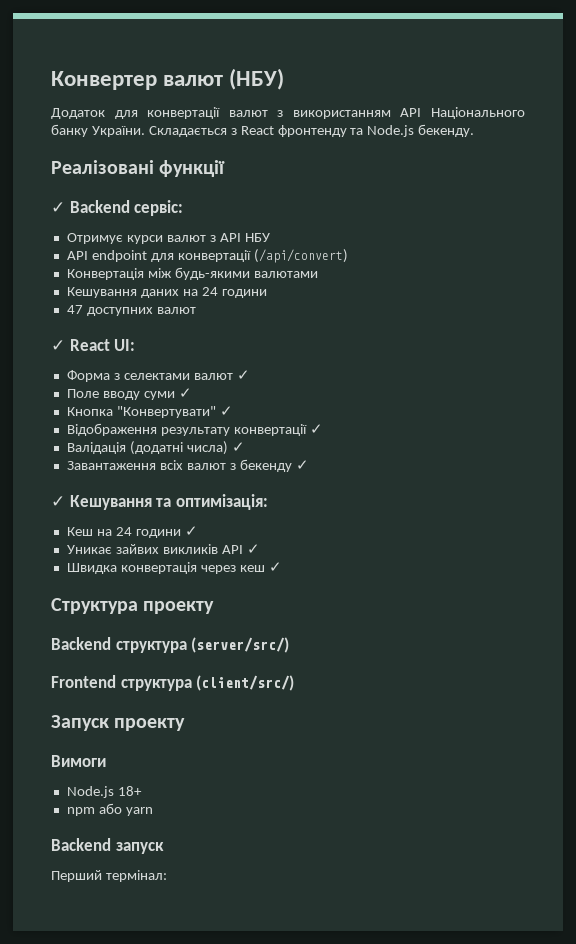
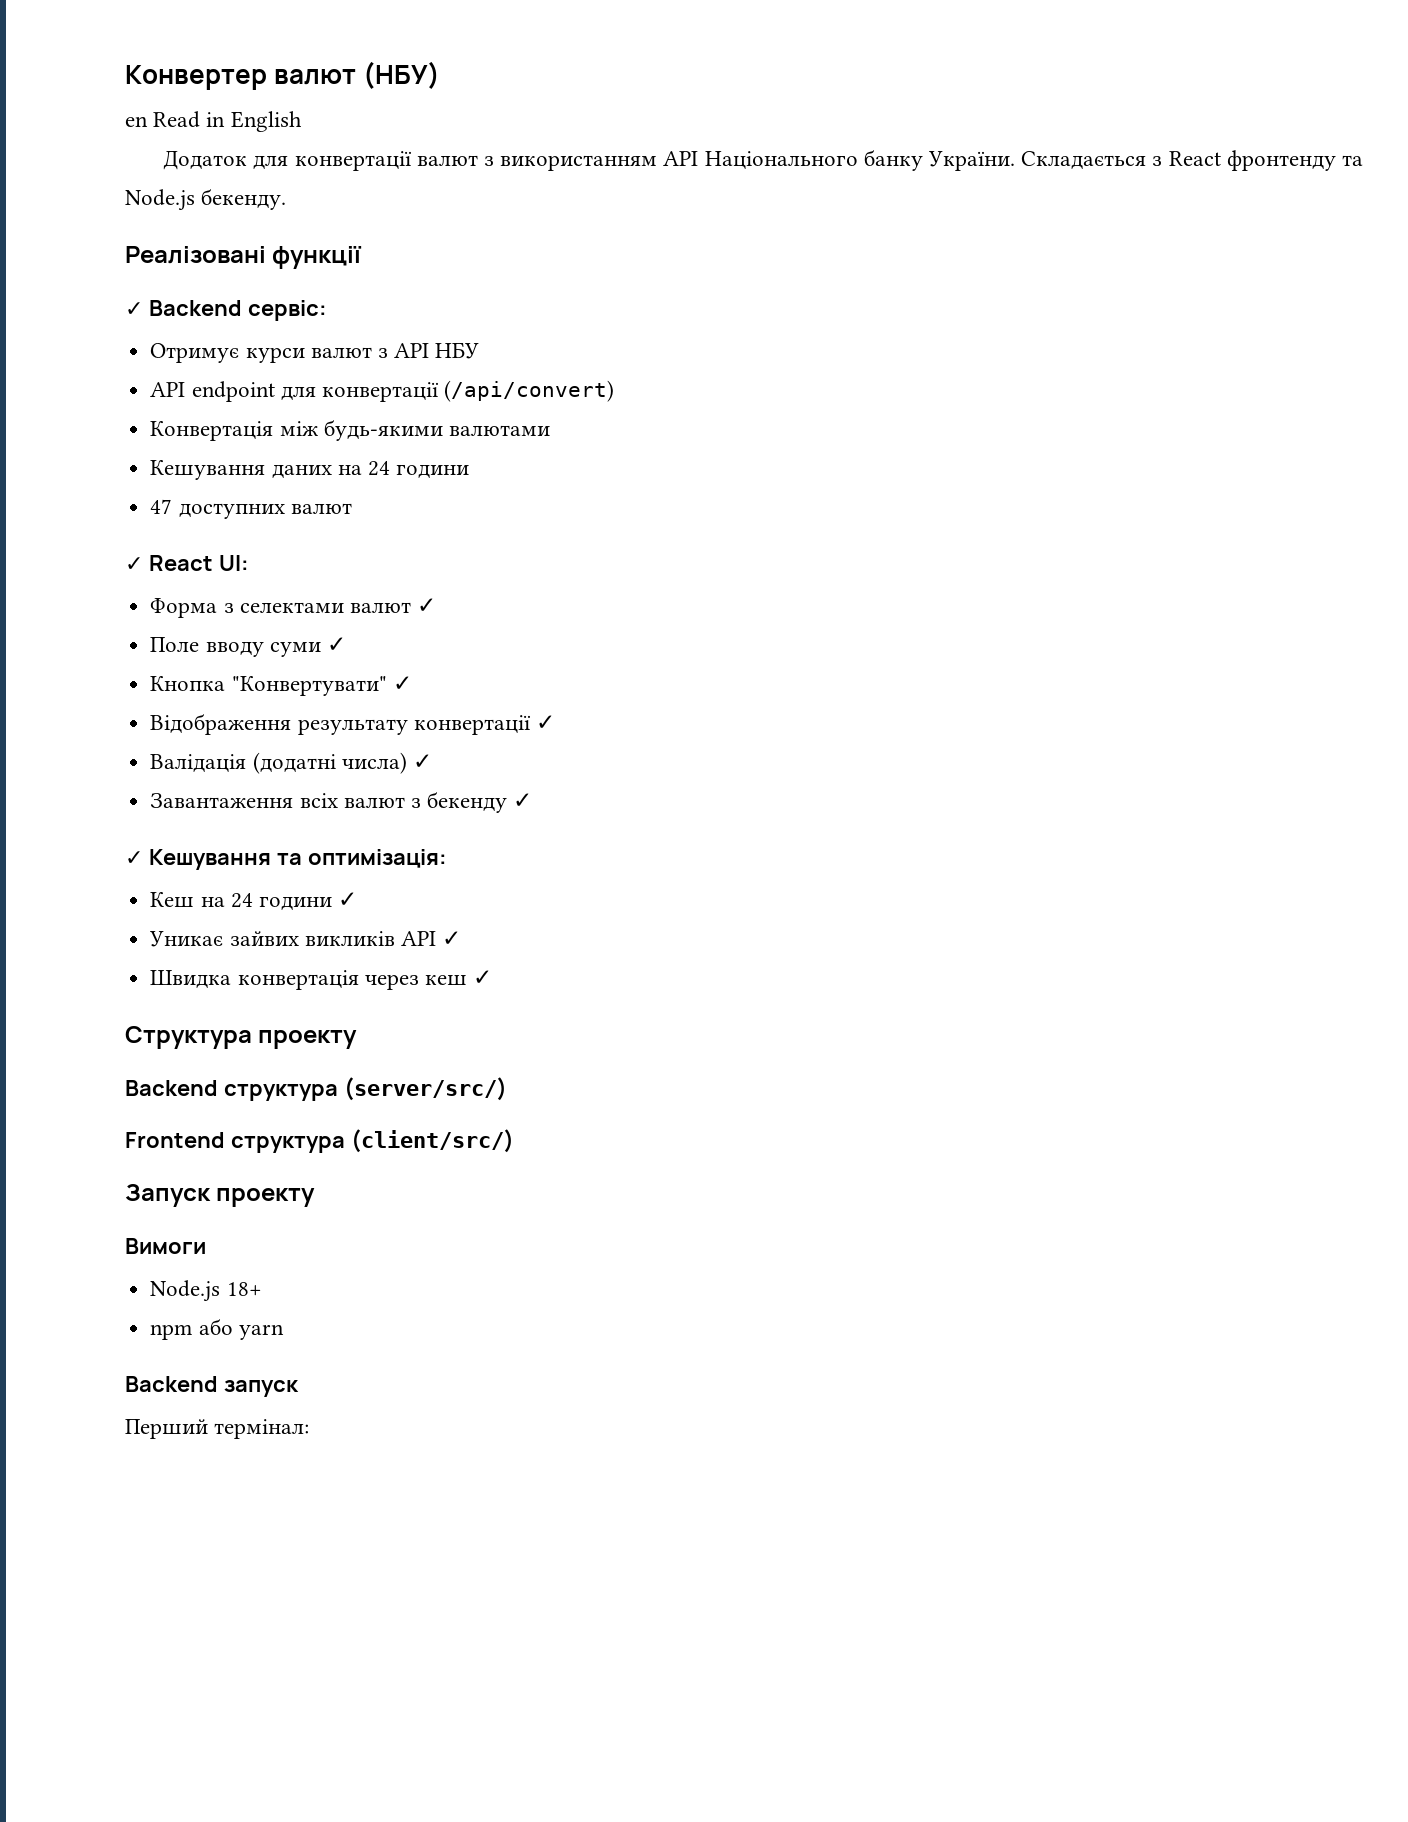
(285, 79) none -> [125,111,302,132] // en Read in English

